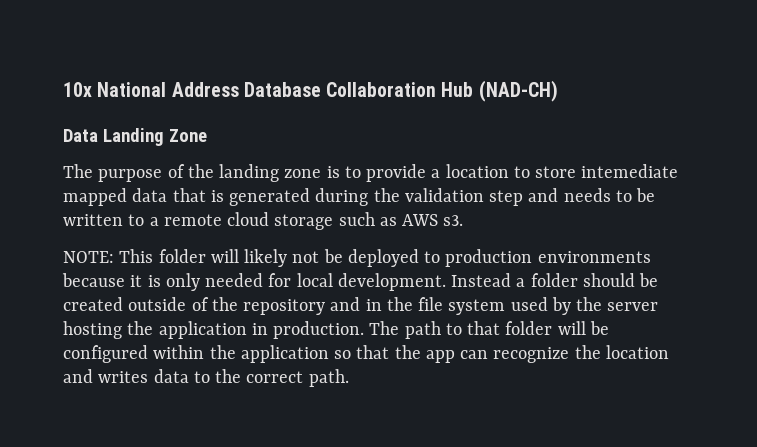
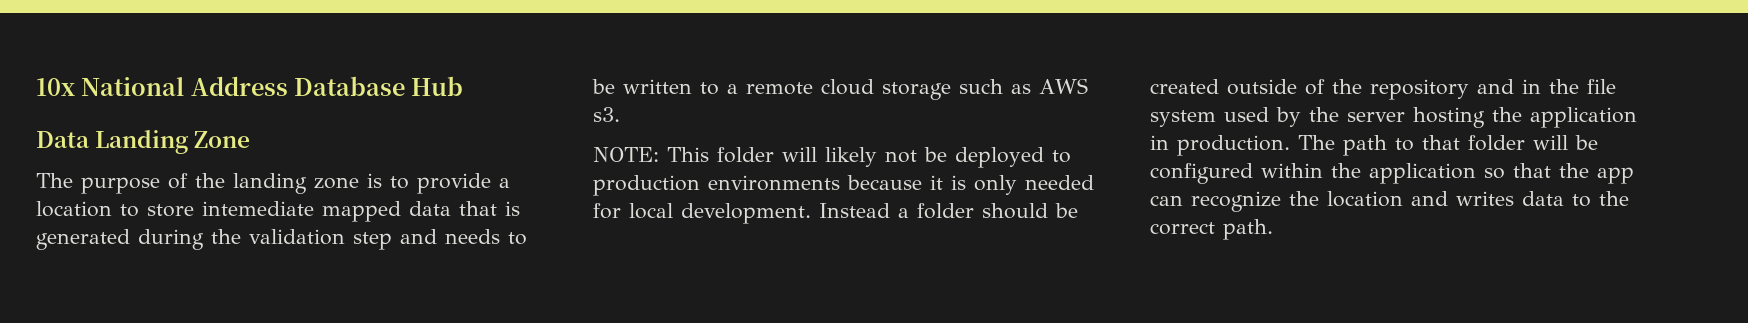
[326,82,437,97] Collaboration -> (406, 86) none
[478,80,558,102] (NAD-CH) -> (464, 86) none

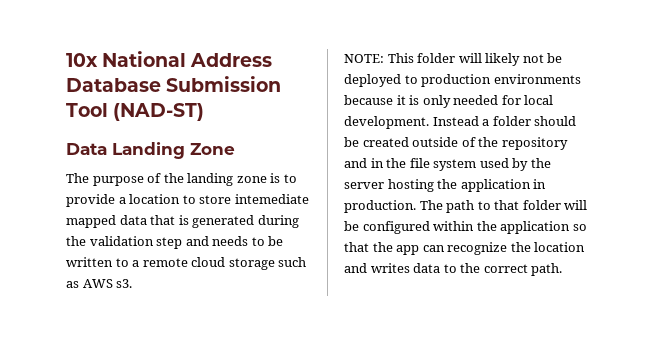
[411,76,464,96] Hub -> [166,76,282,92] [66,103,205,121] Submission Tool (NAD-ST)

